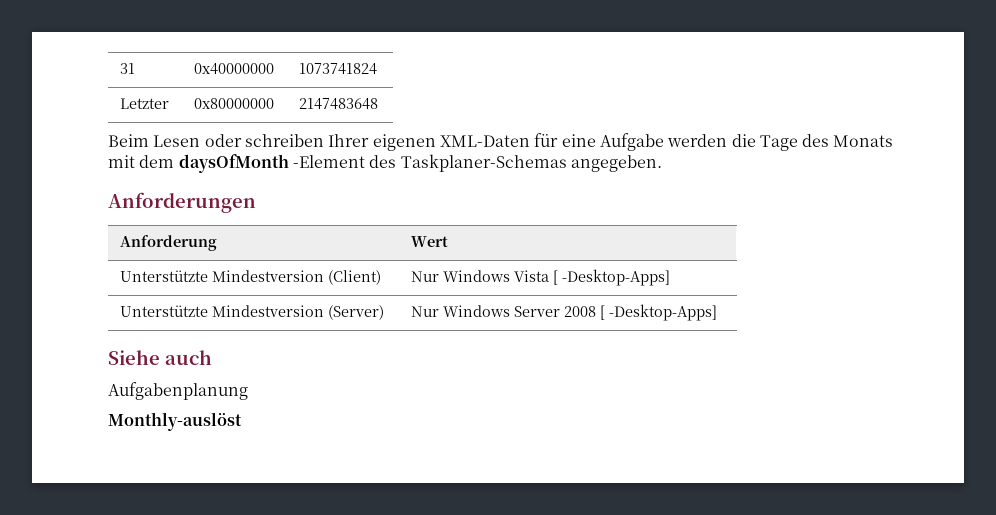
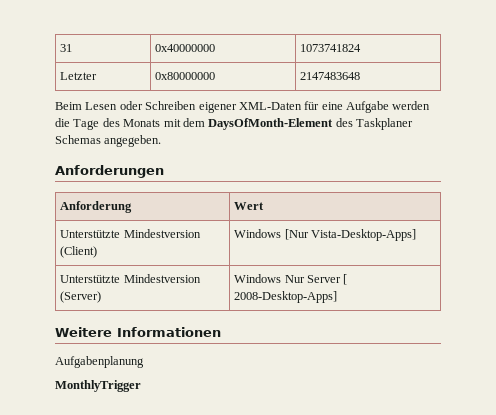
[244,134,436,151] schreiben Ihrer eigenen -> [145,101,237,113] Schreiben eigener
[178,154,567,173] daysOfMonth -Element des Taskplaner-Schemas -> [208,118,413,130] [55,135,101,144] DaysOfMonth-Element des Taskplaner Schemas
[411,269,671,286] [120,305,385,320] [411,304,718,321] [108,350,212,365] Nur Windows Vista [ -Desktop-Apps] // Unterstützte Mindestversion (Server) | Nur Windows Server 2008 [ -Desktop-Apps] // Siehe auch -> [234,229,416,241] [60,274,201,283] [60,291,102,303] [234,274,348,285] [234,291,338,303] [55,327,221,337] Windows [Nur Vista-Desktop-Apps] // Unterstützte Mindestversion (Server) | Windows Nur Server [ 2008-Desktop-Apps] // Weitere Informationen
[108,412,242,431] Monthly-auslöst -> [55,380,141,392] MonthlyTrigger

